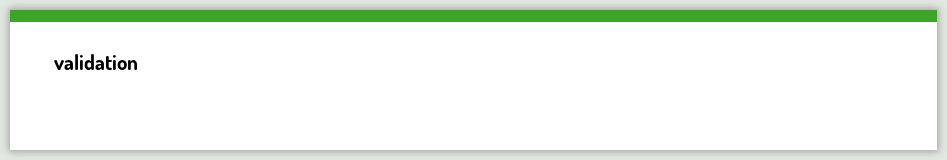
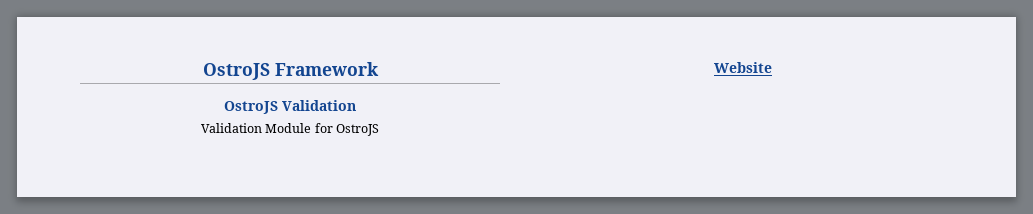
[54,54,138,70] validation -> [202,62,379,80] [224,100,356,114] [200,123,380,136] [714,62,772,73] OstroJS Framework // OstroJS Validation // Validation Module for OstroJS // Website

